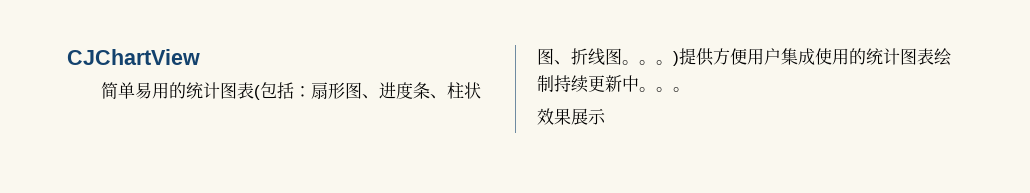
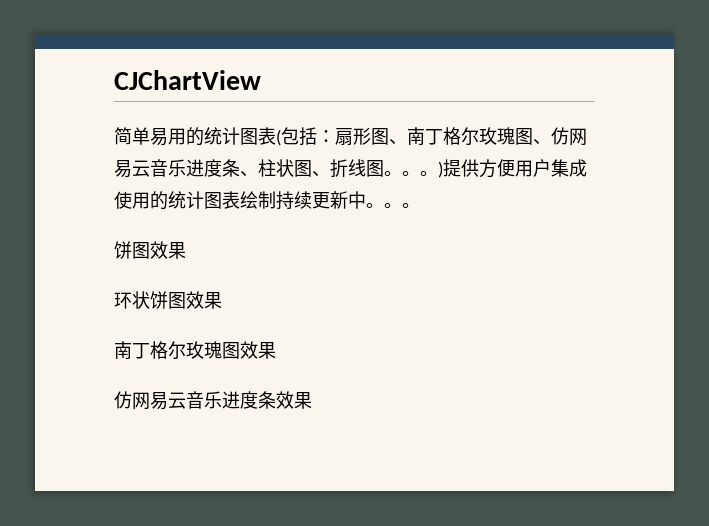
(380, 96) none -> [407,127,587,146] [114,159,186,178] 南丁格尔玫瑰图、仿网易云音乐
[537,108,606,125] 效果展示 -> [114,241,186,259] [114,291,222,309] [114,341,276,359] [114,391,312,410] 饼图效果 // 环状饼图效果 // 南丁格尔玫瑰图效果 // 仿网易云音乐进度条效果

